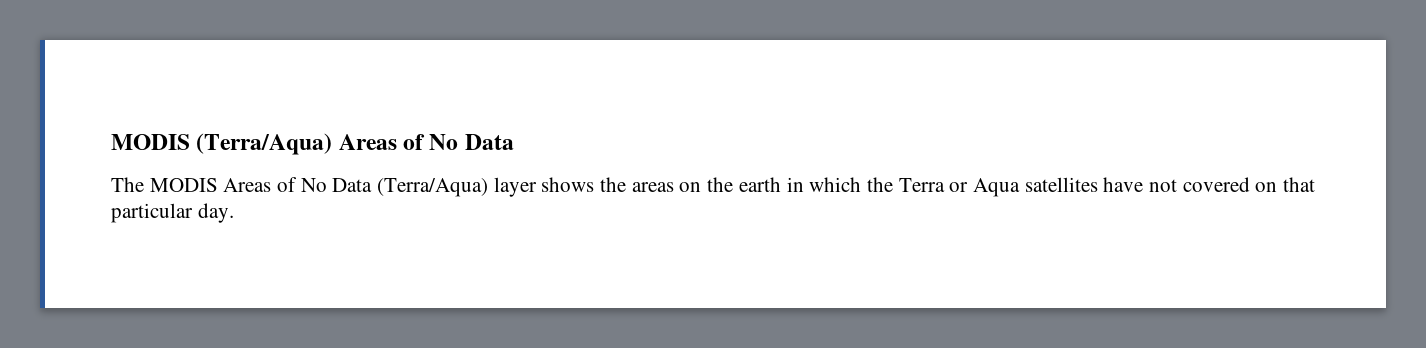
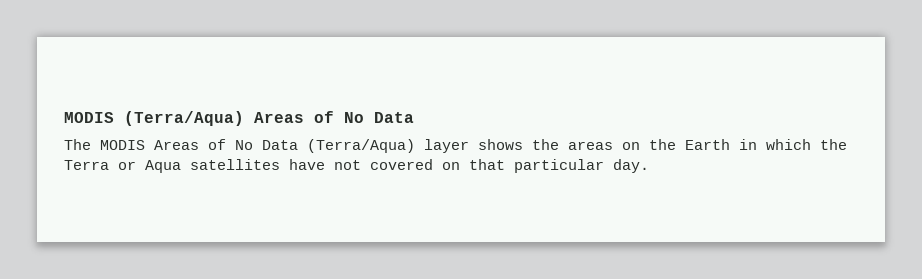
[738,177,781,192] earth -> [685,139,730,150] Earth

